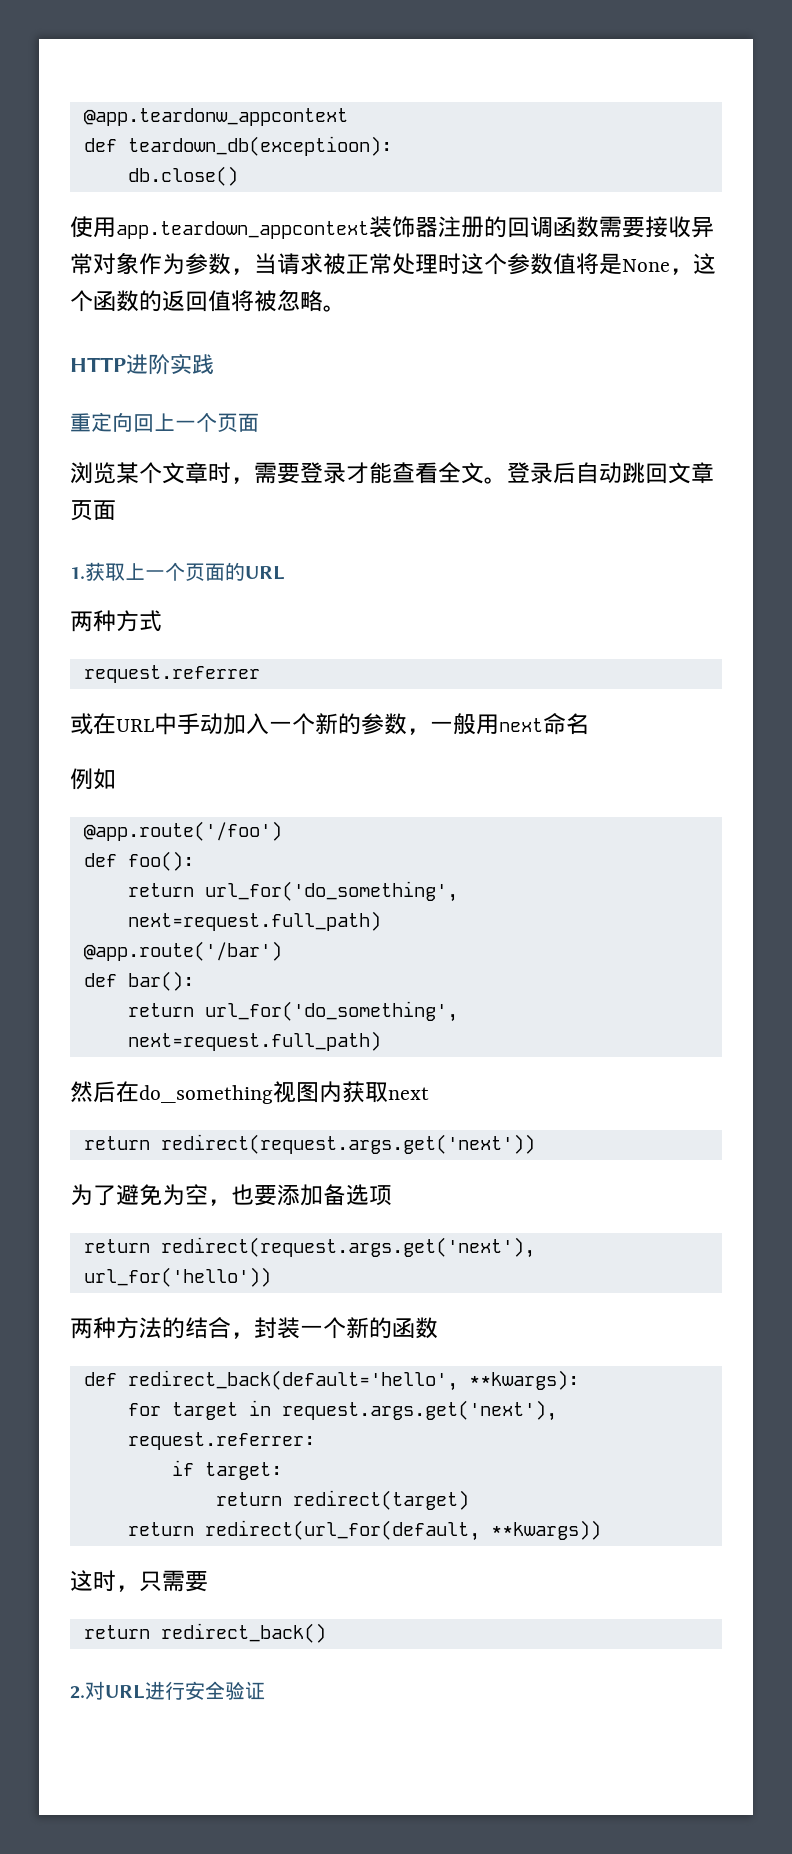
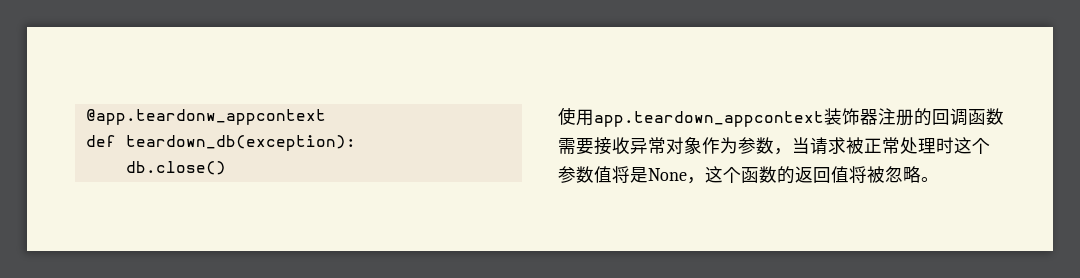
[127,136,392,156] teardown_db(exceptioon): -> [125,135,356,151] teardown_db(exception):
[70,354,214,375] [70,412,259,432] [70,462,714,484] [70,500,116,521] [70,562,285,581] [70,610,162,632] [83,665,260,683] [70,713,589,735] [70,768,116,790] [83,821,282,841] [83,851,194,871] [127,881,458,902] [127,911,381,931] [83,941,282,961] [83,971,194,991] [127,1001,458,1022] [127,1031,381,1051] [70,1081,429,1104] [83,1134,535,1154] [70,1184,392,1206] [83,1237,535,1258] [83,1267,271,1287] [70,1317,438,1339] [83,1370,579,1391] [127,1400,557,1421] [127,1432,315,1450] [171,1460,282,1480] [215,1490,469,1510] [127,1520,601,1541] [70,1570,208,1592] [83,1623,326,1643] [70,1681,265,1700] // HTTP进阶实践 // 重定向回上一个页面 // 浏览某个文章时，需要登录才能查看全文。登录后自动跳回文章页面 // 1.获取上一个页面的URL // 两种方式 // request.referrer // 或在URL中手动加入一个新的参数，一般用next命名 // 例如 // @app.route('/foo') // def foo(): // return url_for('do_something', next=request.full_path) // @app.route('/bar') // def bar(): // return url_for('do_something', next=request.full_path) // 然后在do_something视图内获取next // return redirect(request.args.get('next')) // 为了避免为空，也要添加备选项 // return redirect(request.args.get('next'), url_for('hello')) // 两种方法的结合，封装一个新的函数 // def redirect_back(default='hello', **kwargs): // for target in request.args.get('next'), request.referrer: // if target: // return redirect(target) // return redirect(url_for(default, **kwargs)) // 这时，只需要 // return redirect_back() // 2.对URL进行安全验证 -> (939, 179) none

